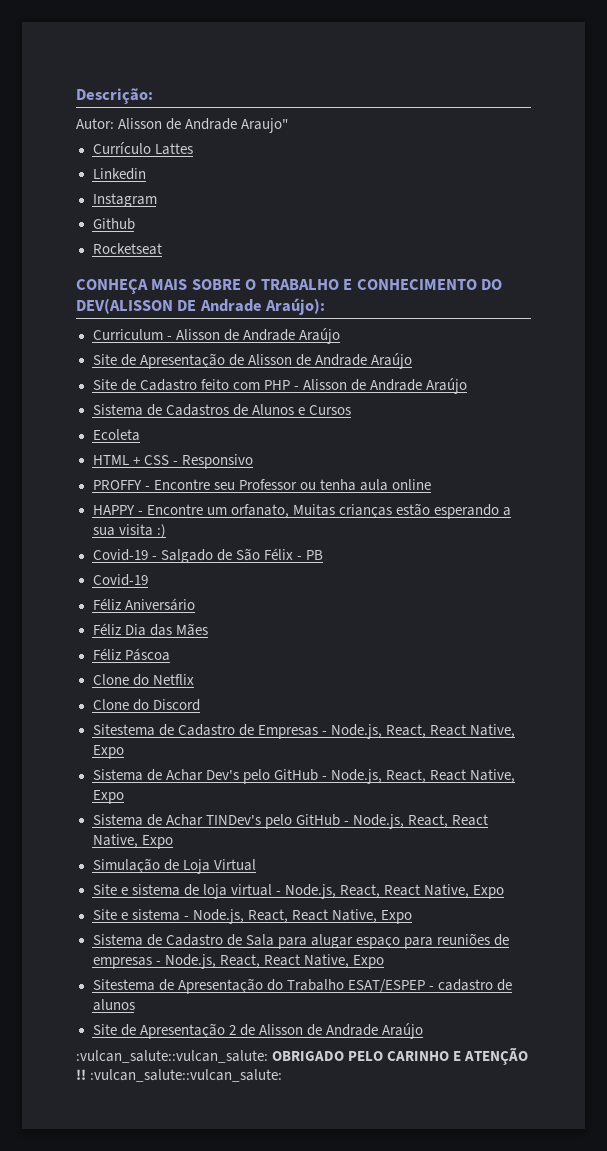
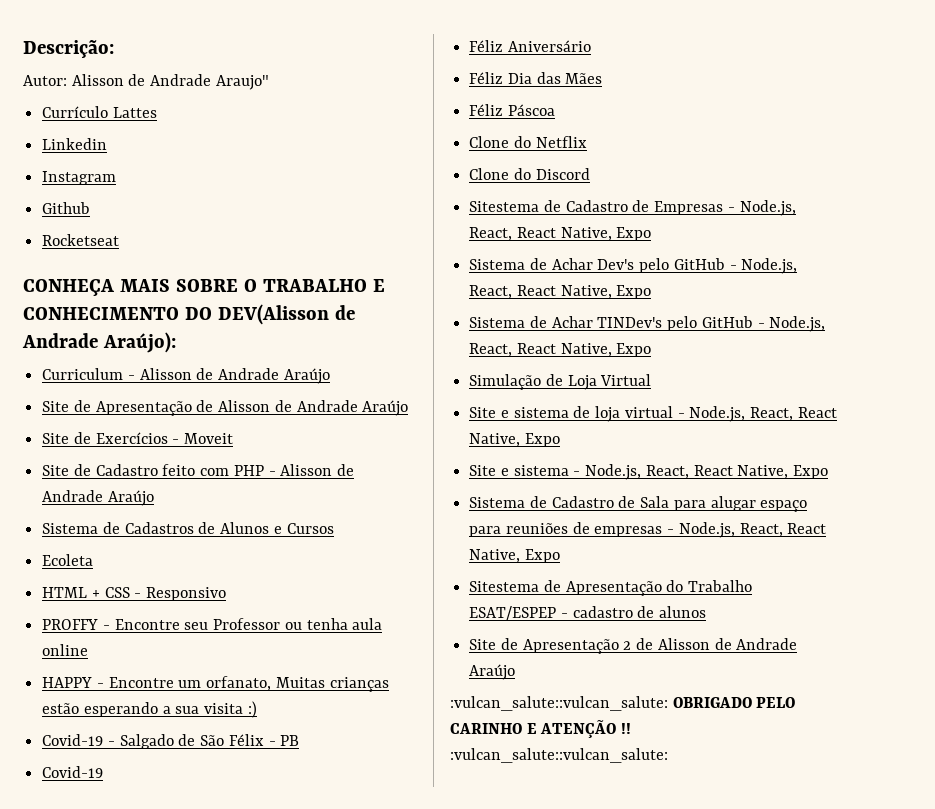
[76,298,197,314] DEV(ALISSON DE -> [217,304,355,325] DEV(Alisson de
(412, 361) none -> [42,432,234,444] // Site de Exercícios - Moveit

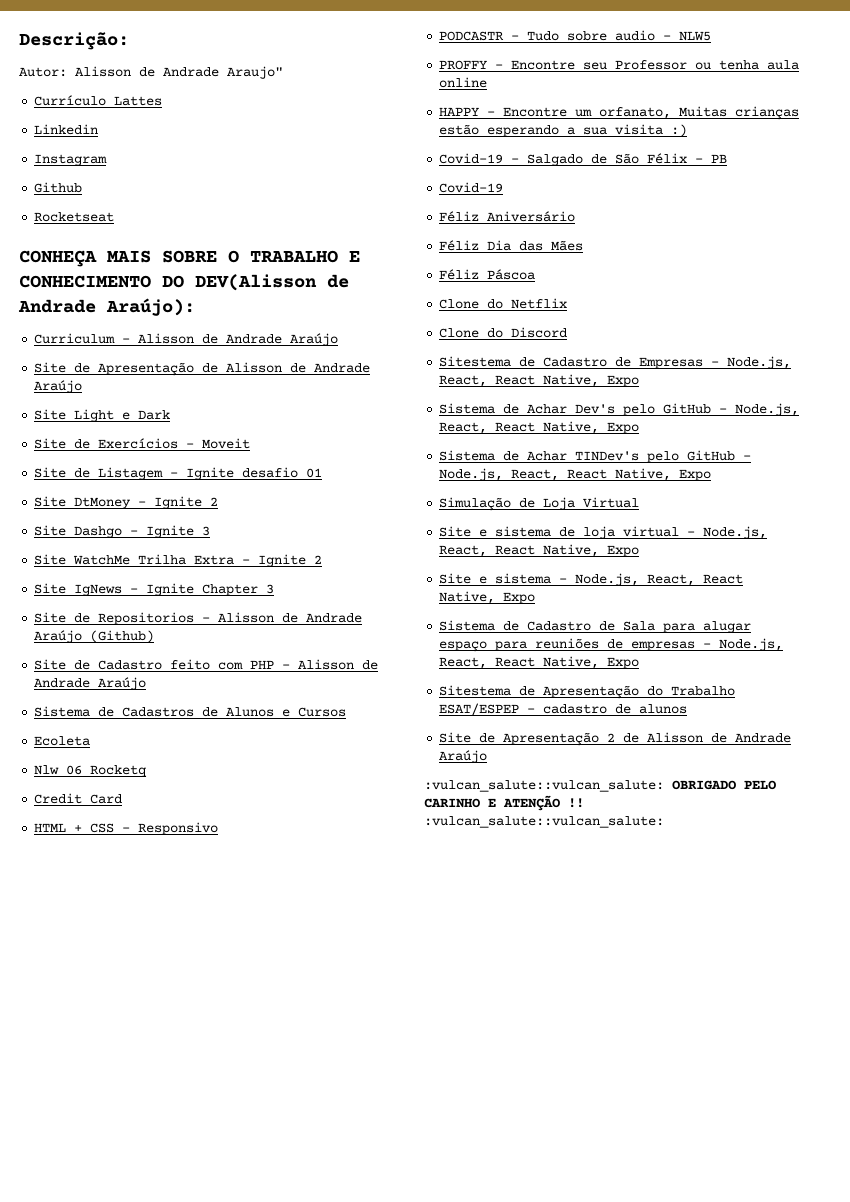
(409, 408) none -> [34,409,171,422] // Site Light e Dark
(234, 438) none -> [34,467,323,480] [34,496,219,509] [34,525,211,538] [34,554,323,567] [34,583,275,596] [34,612,363,625] [34,630,155,643] // Site de Listagem - Ignite desafio 01 // Site DtMoney - Ignite 2 // Site Dashgo - Ignite 3 // Site WatchMe Trilha Extra - Ignite 2 // Site IgNews - Ignite Chapter 3 // Site de Repositorios - Alisson de Andrade Araújo (Github)
(94, 560) none -> [34,765,148,777] [34,793,123,804] // Nlw 06 Rocketq // Credit Card
(227, 594) none -> [439,30,712,41] // PODCASTR - Tudo sobre audio - NLW5

